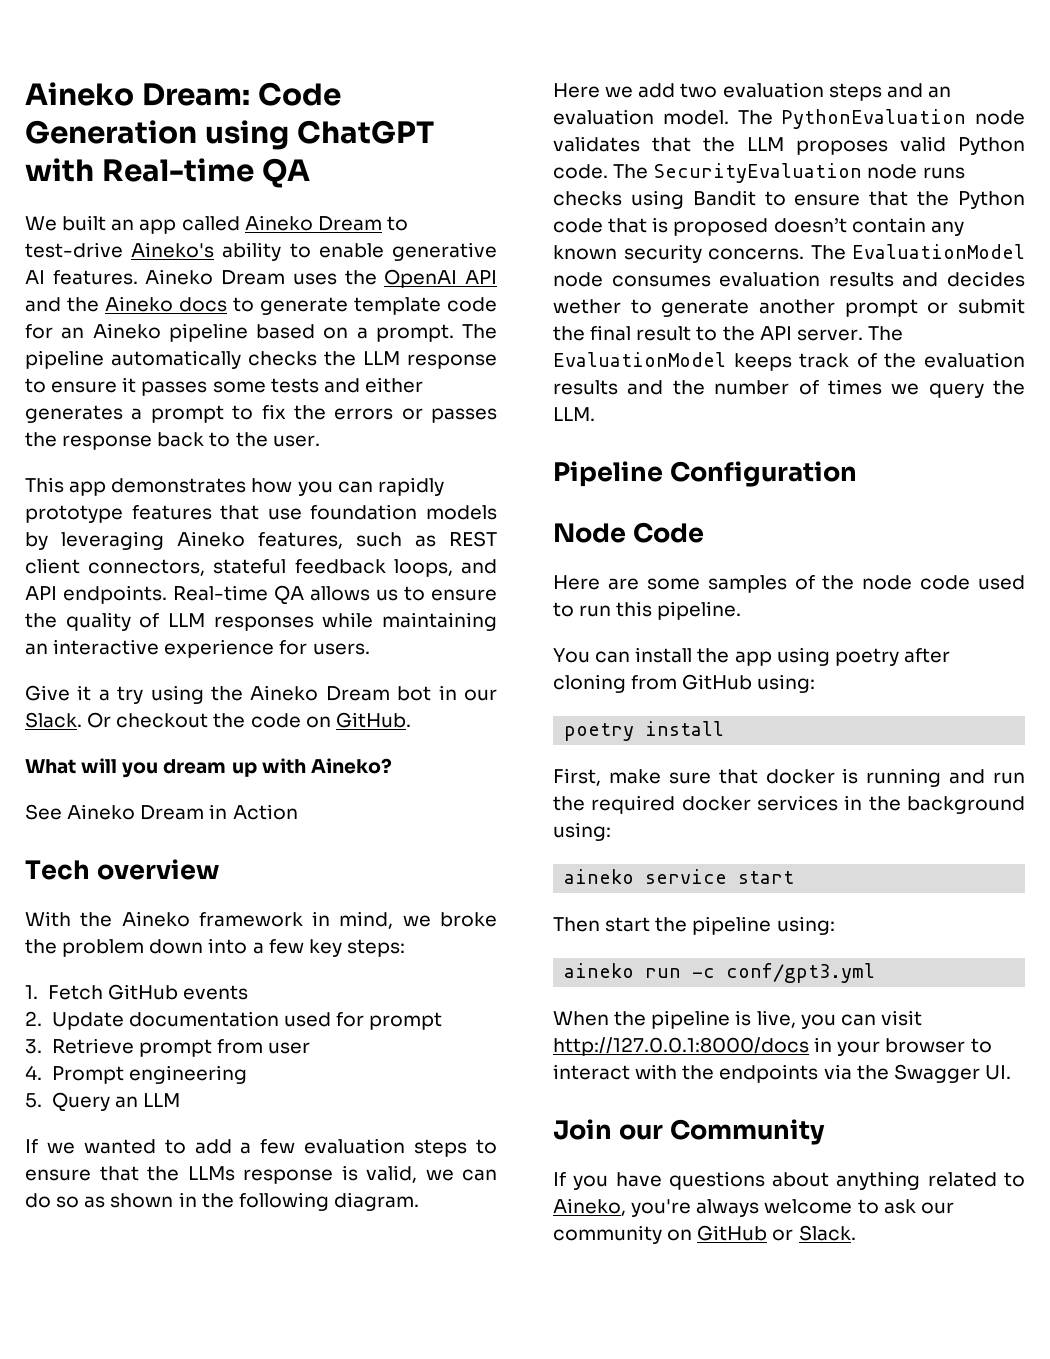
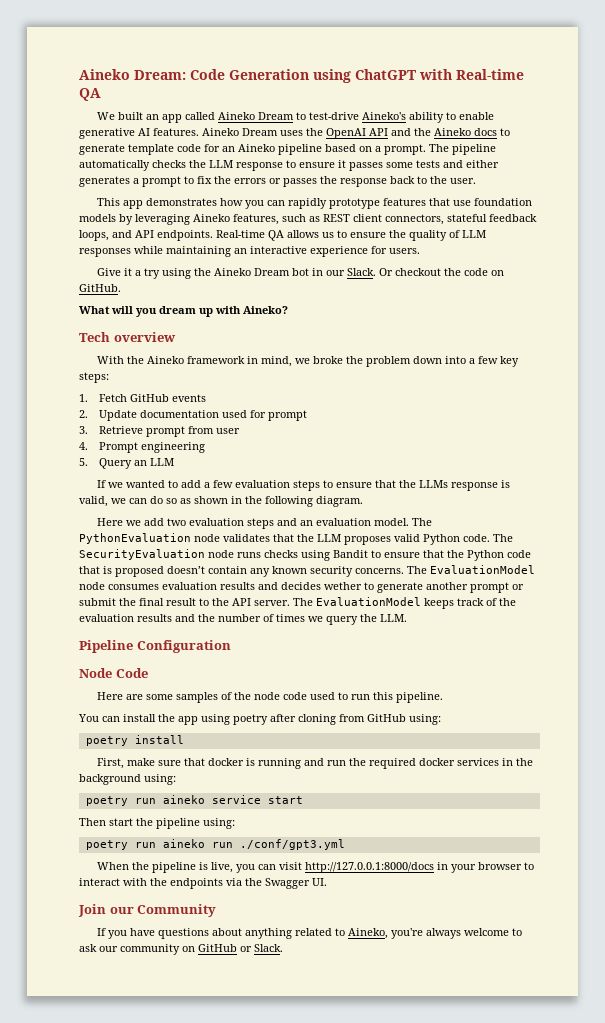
[25,804,298,820] // See Aineko Dream in Action -> (288, 310) none
(611, 831) none -> [85,796,156,806] poetry run
[564,963,876,983] aineko run -c conf/gpt3.yml -> [85,839,345,850] poetry run aineko run ./conf/gpt3.yml

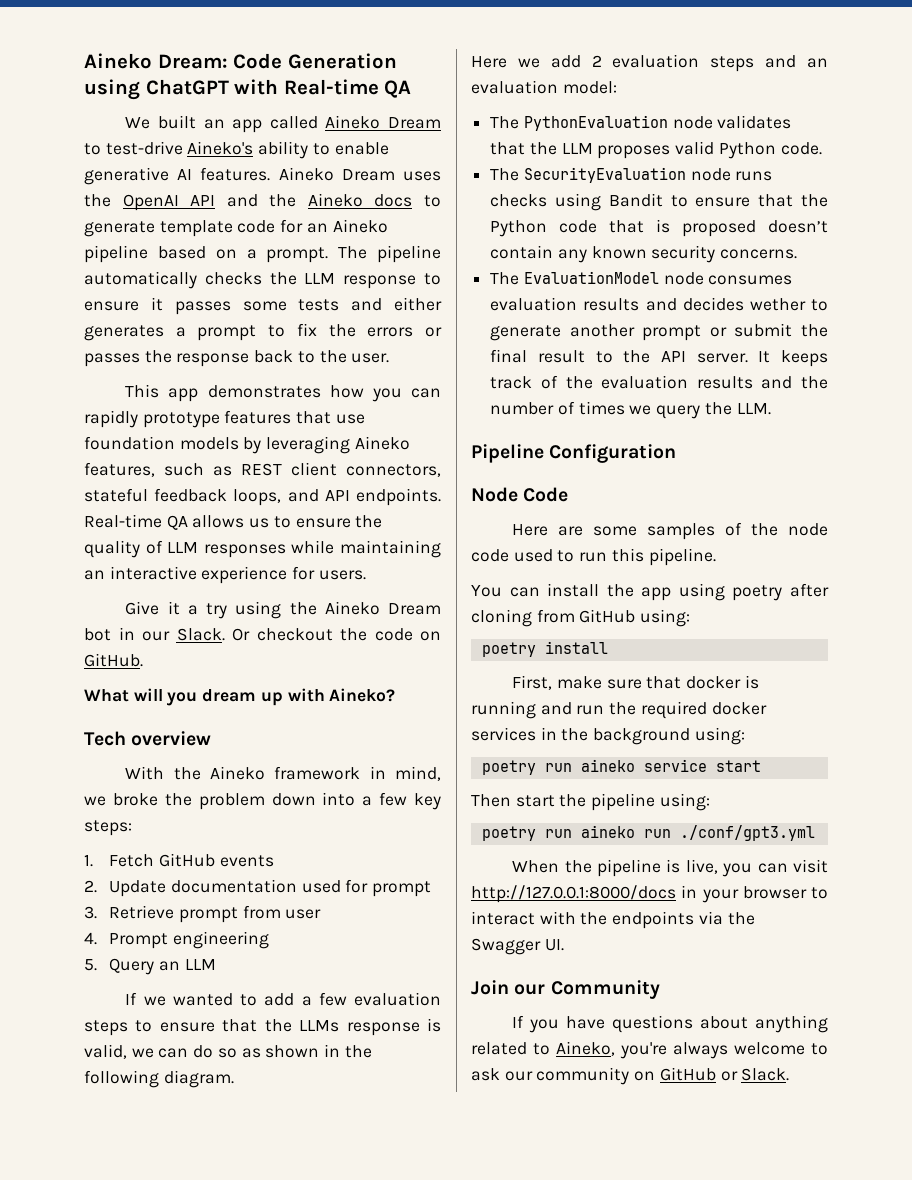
[167,518,187,526] two -> [591,55,602,67] 2
[374,518,410,526] model. -> [562,81,617,94] model: //
(490, 538) none -> (822, 148) //
(404, 571) none -> (798, 254) //
[293,597,421,606] The EvaluationModel -> [758,351,771,363] It

